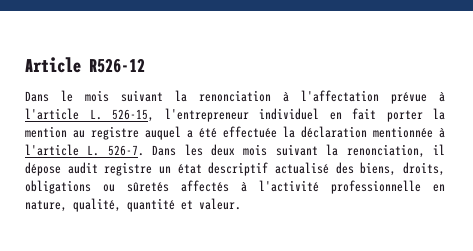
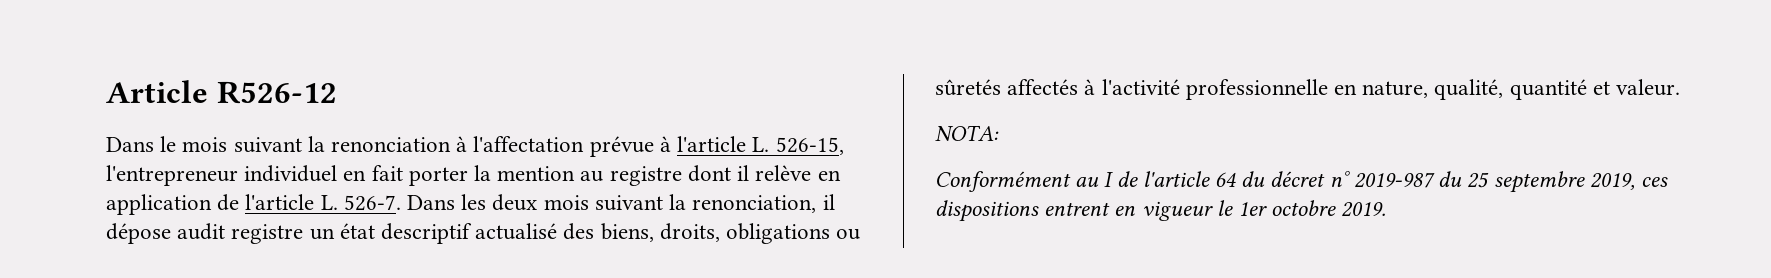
[145,126,445,140] auquel a été effectuée la déclaration mentionnée à -> [687,165,841,182] [106,194,240,215] dont il relève en application de
(241, 204) none -> [935,125,999,141] [935,171,1668,193] [935,200,1387,222] // NOTA: // Conformément au I de l'article 64 du décret n° 2019-987 du 25 septembre 2019, ces dispositions entrent en vigueur le 1er octobre 2019.

